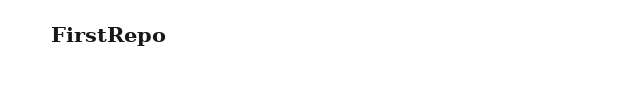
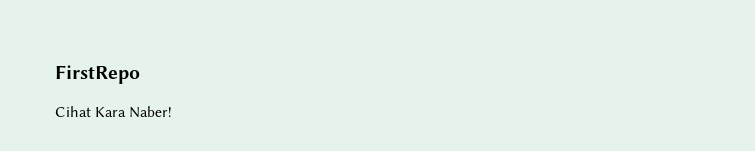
(166, 36) none -> [55,106,173,118] // Cihat Kara Naber!

